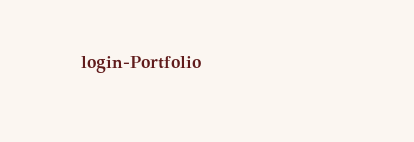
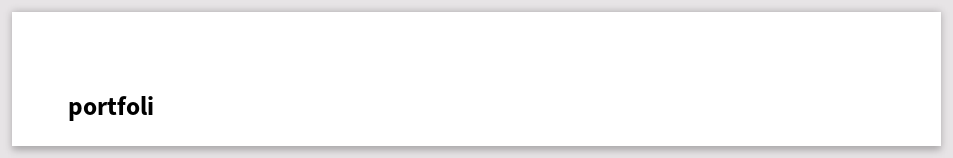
[81,56,201,73] login-Portfolio -> [68,96,154,121] portfoli

